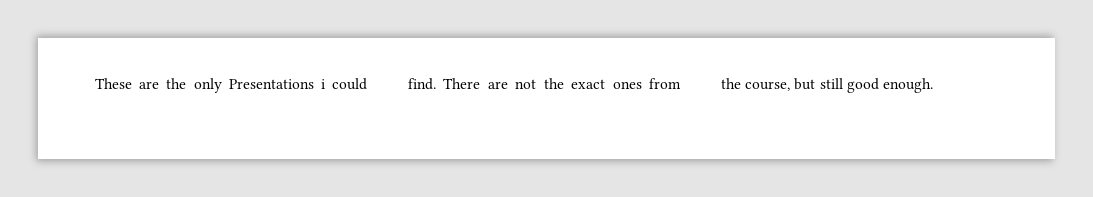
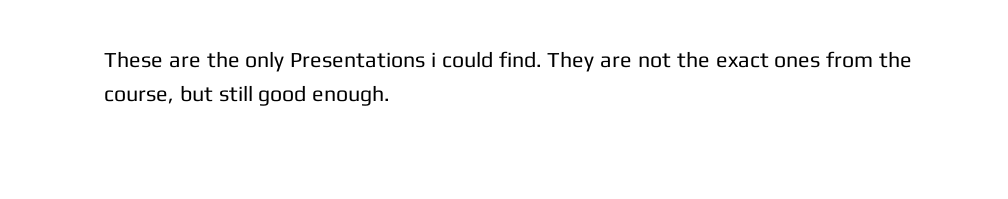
[443,78,481,89] There -> [547,51,595,72] They

